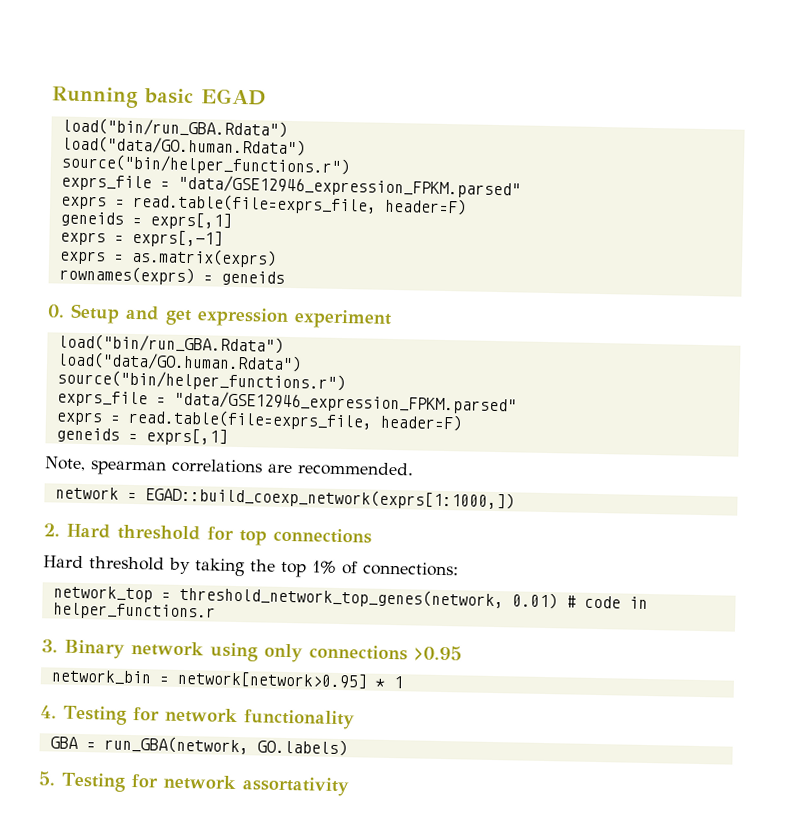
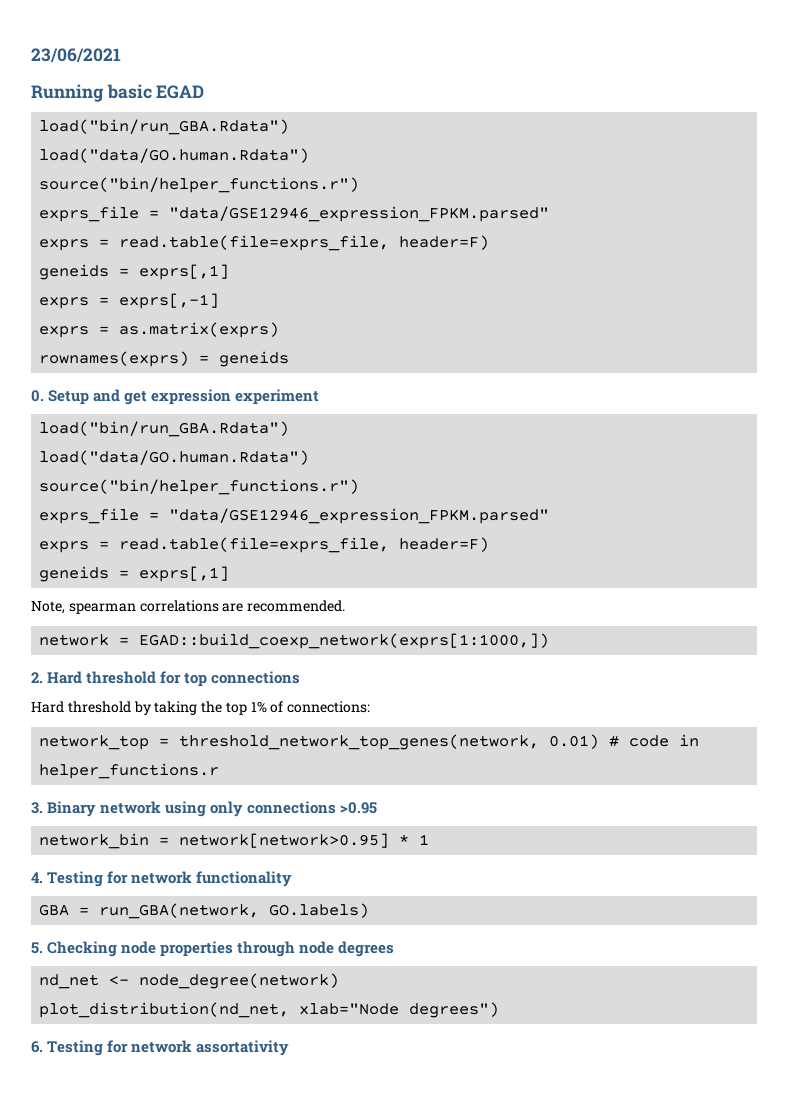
(51, 97) none -> [31,48,121,63] 23/06/2021 //
(56, 778) none -> [47,941,395,957] [39,973,340,989] [39,1002,500,1018] [31,1041,43,1053] Checking node properties through node degrees // nd_net <- node_degree(network) // plot_distribution(nd_net, xlab="Node degrees") // 6.

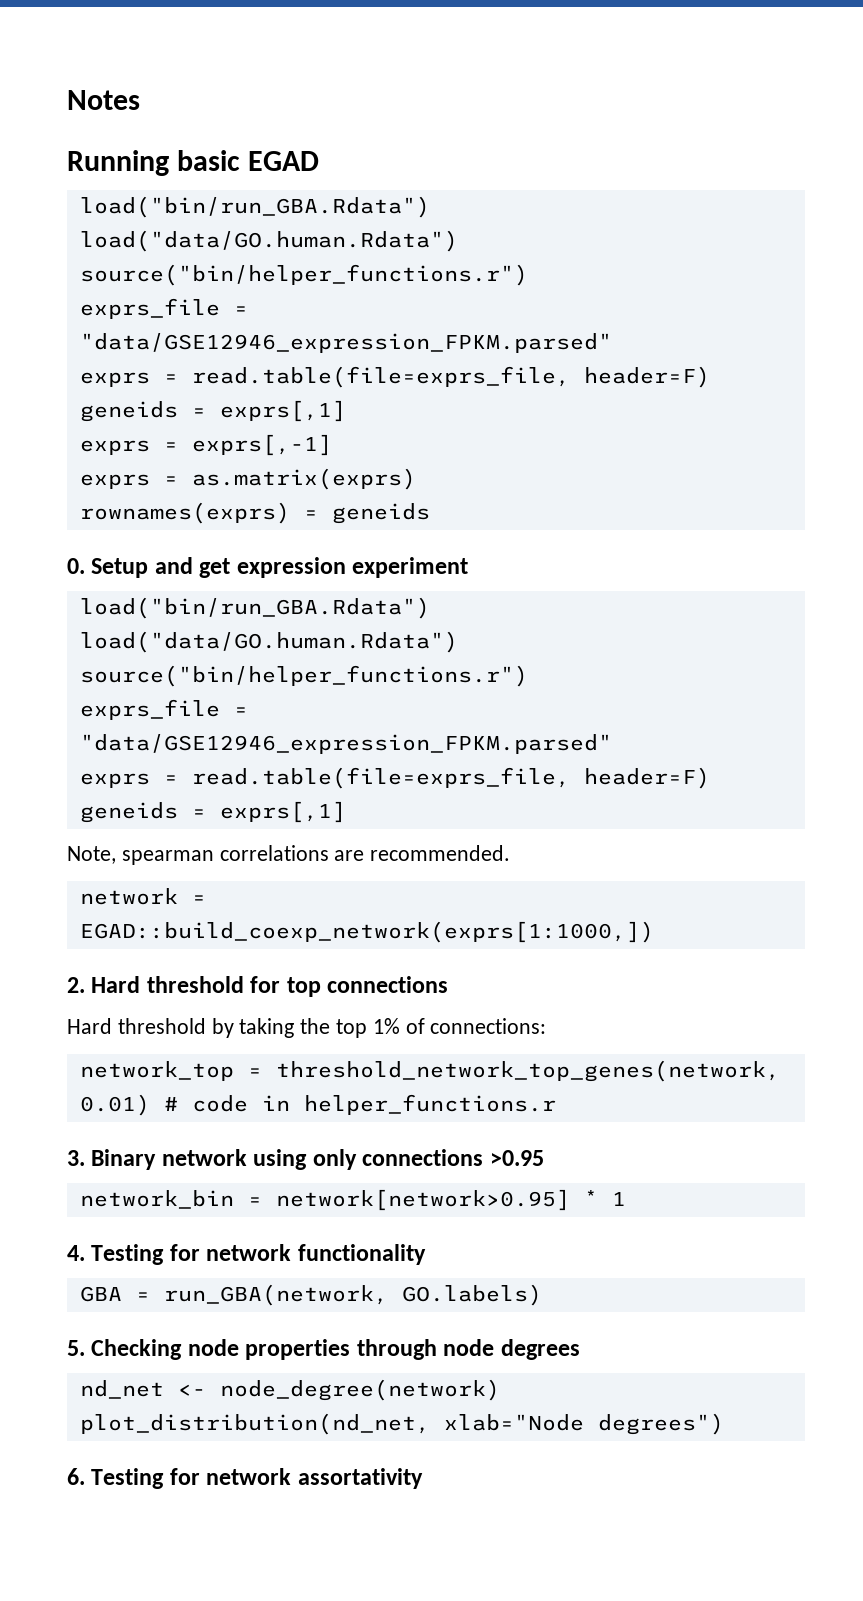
[31,48,121,63] 23/06/2021 -> [67,90,140,110] Notes

